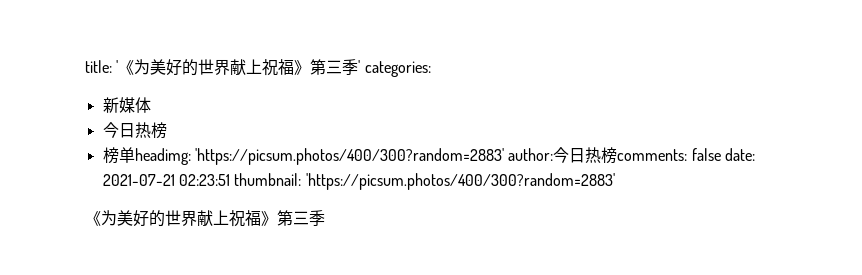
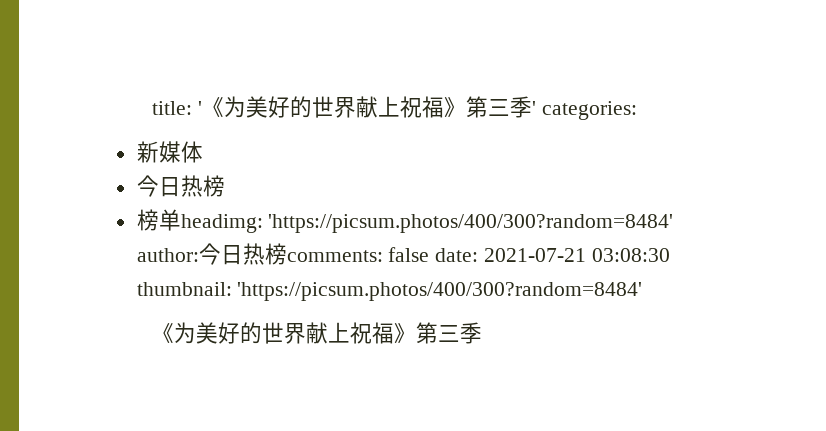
[194,148,504,165] 'https://picsum.photos/400/300?random=2883' -> [268,214,674,233] 'https://picsum.photos/400/300?random=8484'
[178,173,615,190] 02:23:51 thumbnail: 'https://picsum.photos/400/300?random=2883' -> [591,248,670,262] [136,282,643,301] 03:08:30 thumbnail: 'https://picsum.photos/400/300?random=8484'

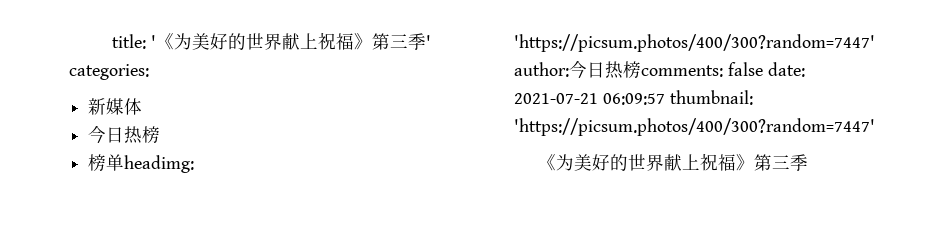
[268,214,674,233] 'https://picsum.photos/400/300?random=8484' -> [514,34,876,52] 'https://picsum.photos/400/300?random=7447'
[591,248,670,262] [136,282,643,301] 03:08:30 thumbnail: 'https://picsum.photos/400/300?random=8484' -> [602,90,753,105] [514,118,876,136] 06:09:57 thumbnail: 'https://picsum.photos/400/300?random=7447'

